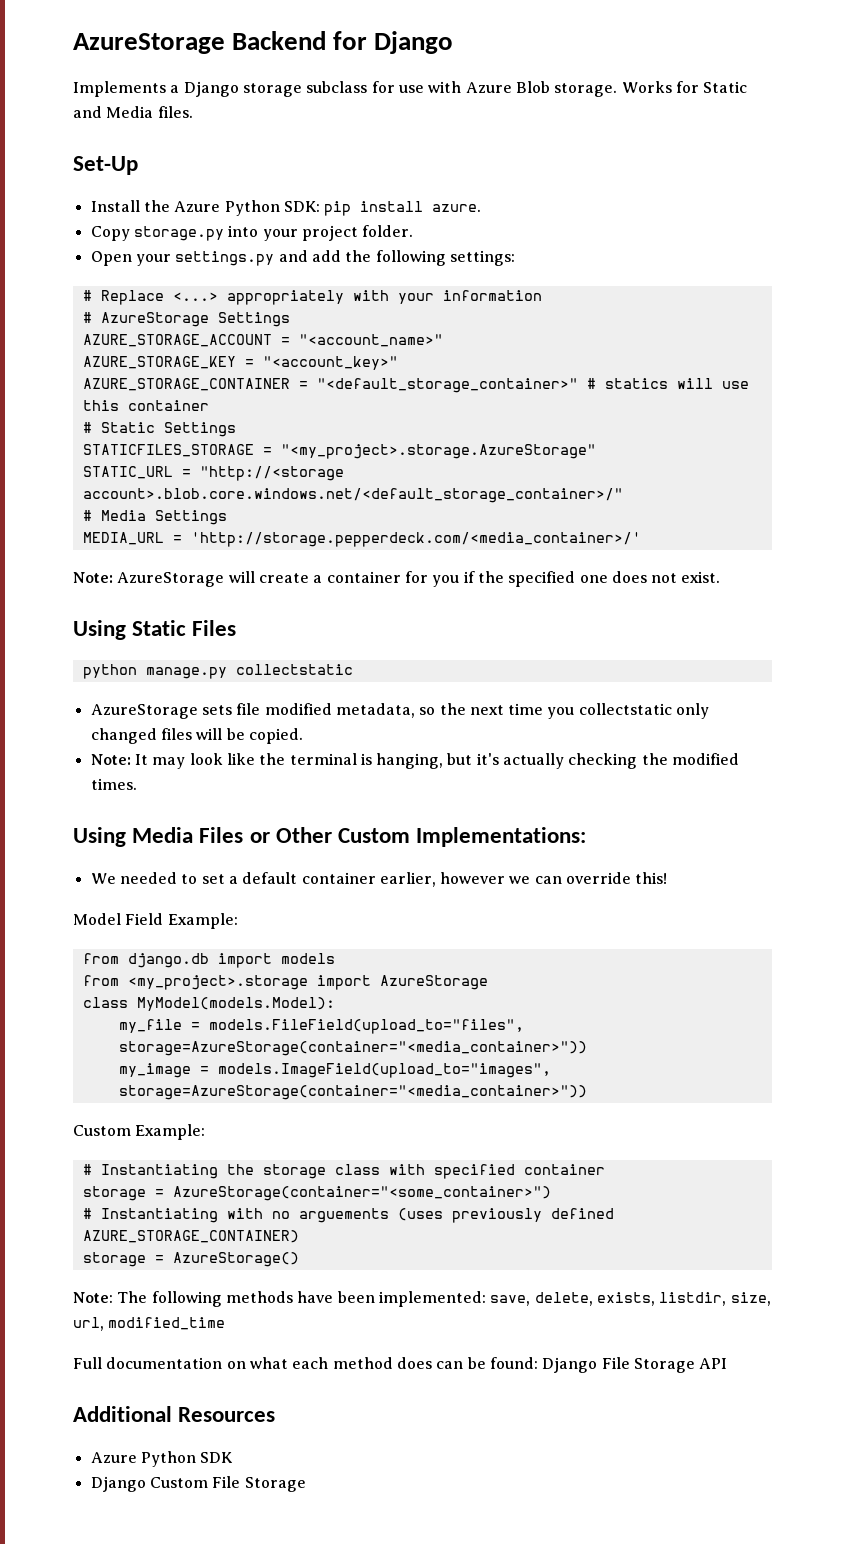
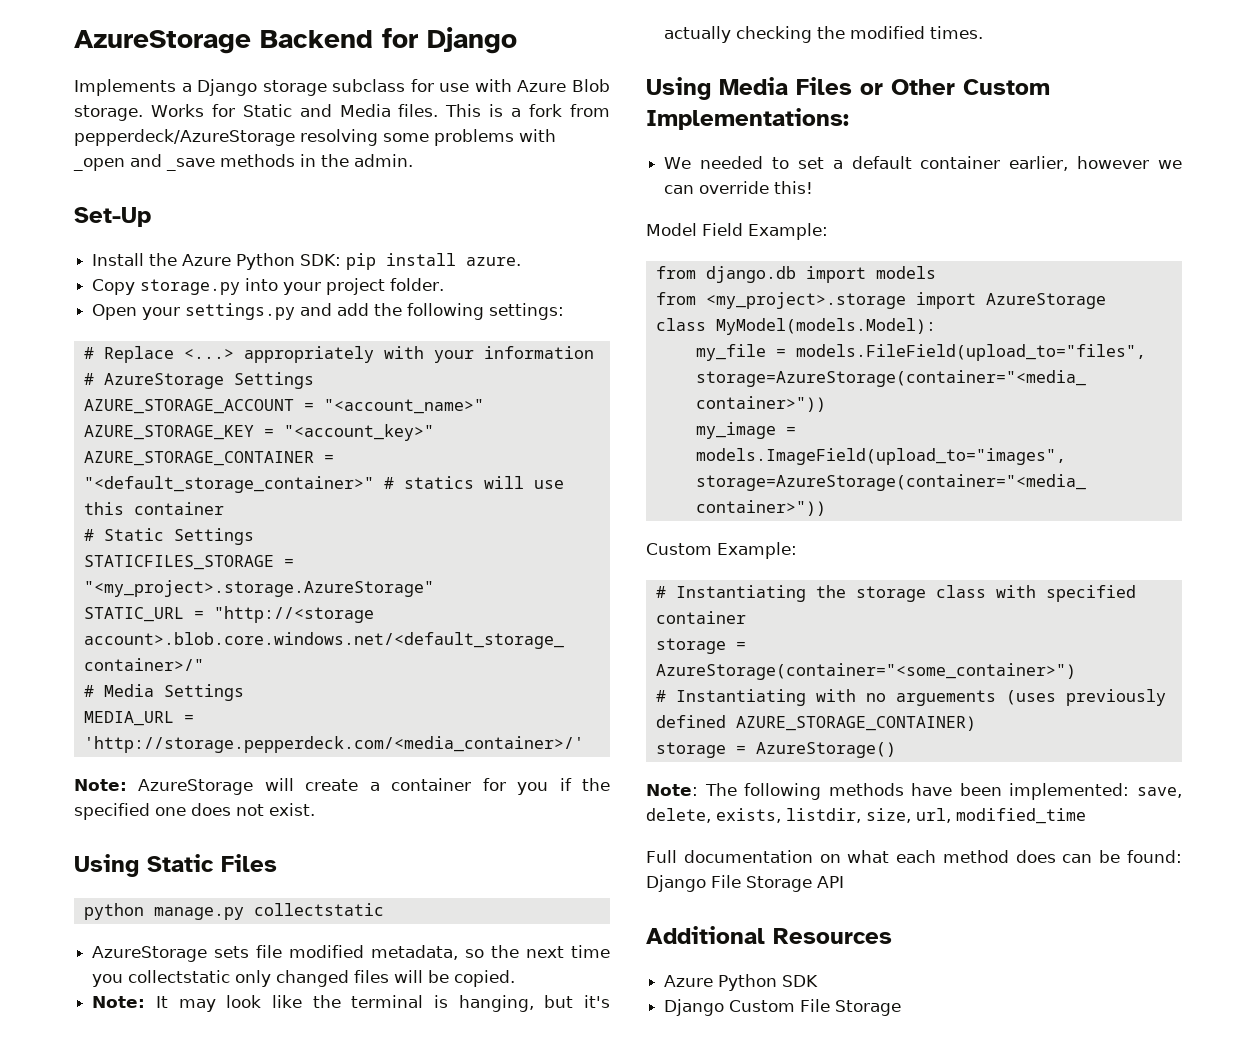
(193, 112) none -> [445,104,611,117] [74,129,556,146] [73,154,413,171] This is a fork from pepperdeck/AzureStorage resolving some problems with _open and _save methods in the admin.

